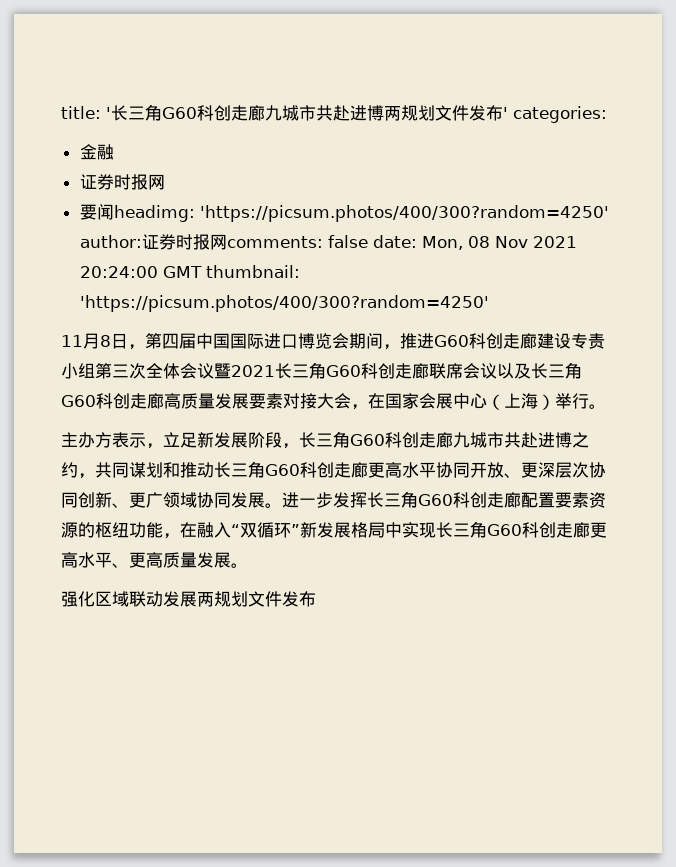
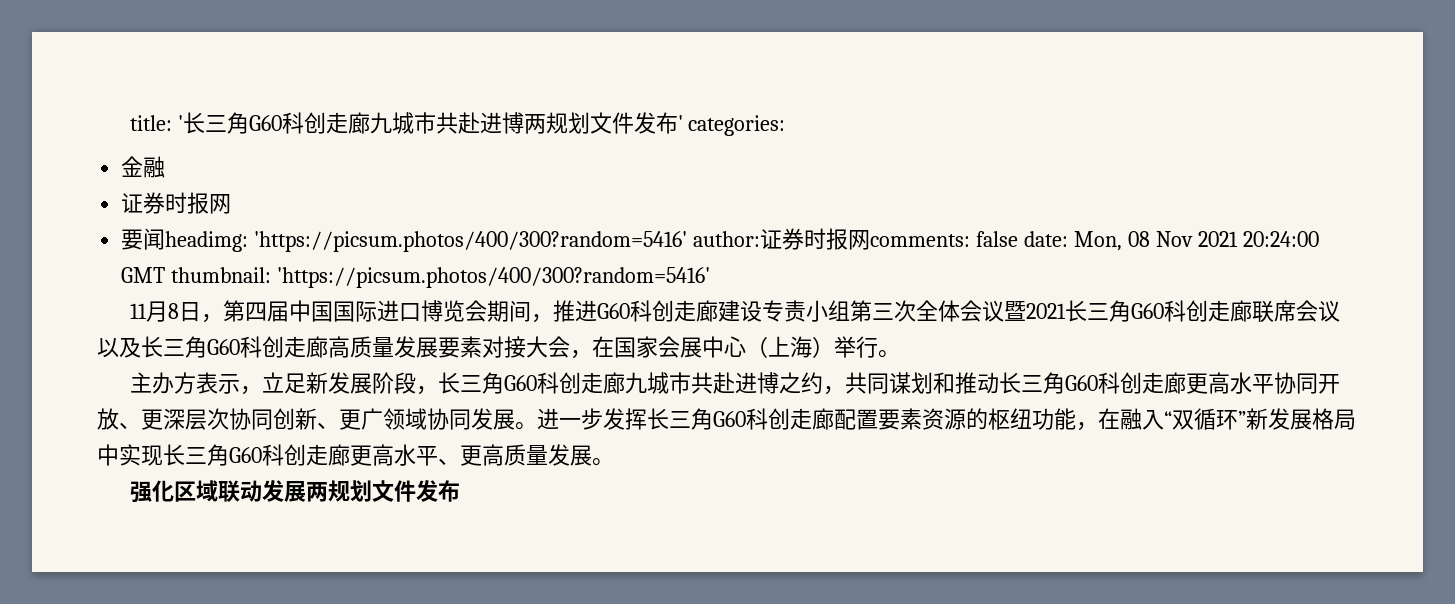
[199,205,609,222] 'https://picsum.photos/400/300?random=4250' -> [254,231,688,252] 'https://picsum.photos/400/300?random=5416'
[79,295,489,312] 'https://picsum.photos/400/300?random=4250' -> [277,267,711,288] 'https://picsum.photos/400/300?random=5416'

